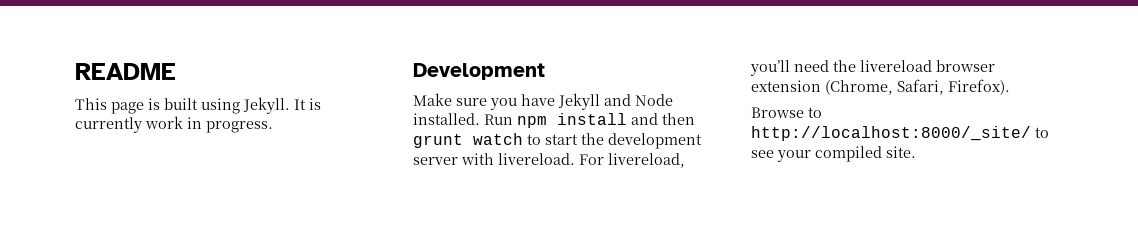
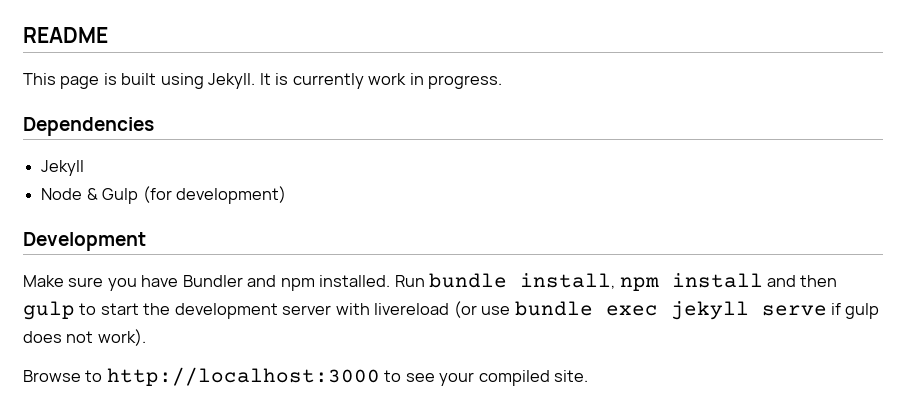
(273, 127) none -> [23,117,154,136] [41,160,85,176] [41,186,286,204] // Dependencies // Jekyll // Node & Gulp (for development)
[558,93,673,110] [413,113,513,125] Jekyll and Node installed. Run -> [182,273,616,291] Bundler and npm installed. Run bundle install,
[413,133,523,148] grunt watch -> [23,301,75,320] gulp
[498,153,685,168] [750,60,995,76] [751,79,1010,95] livereload. For livereload, you’ll need the livereload browser extension (Chrome, Safari, Firefox). -> [374,301,880,320] [23,329,146,346] livereload (or use bundle exec jekyll serve if gulp does not work).
[751,126,1031,141] http://localhost:8000/_site/ -> [106,367,380,386] http://localhost:3000

